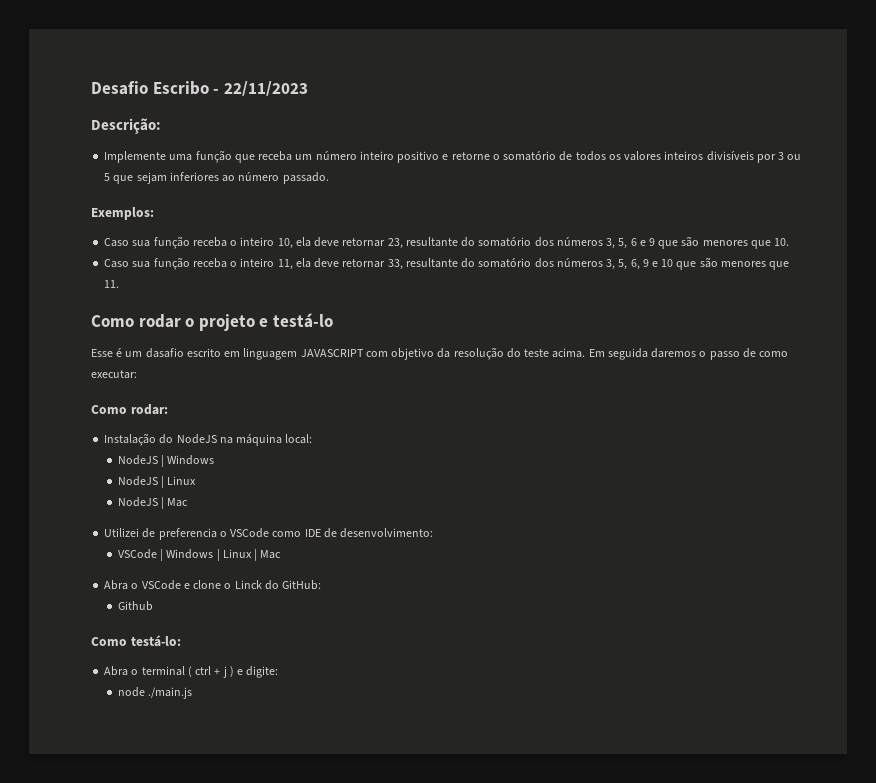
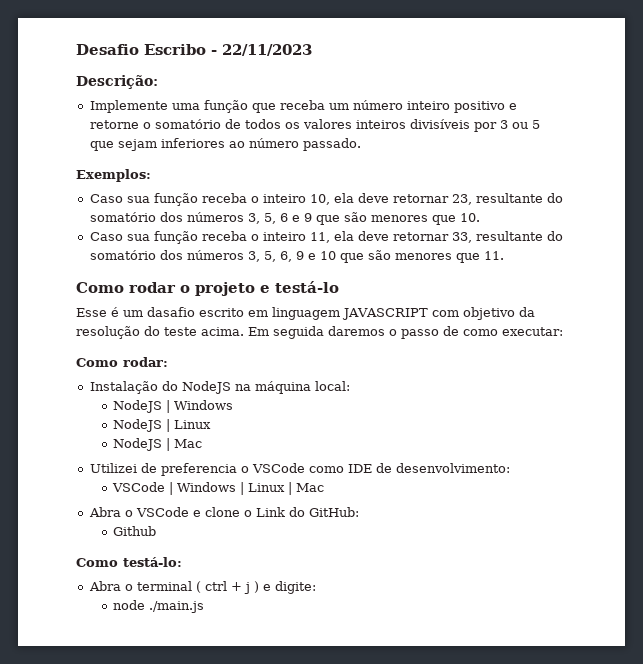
[234,580,262,589] Linck -> [255,507,285,517] Link

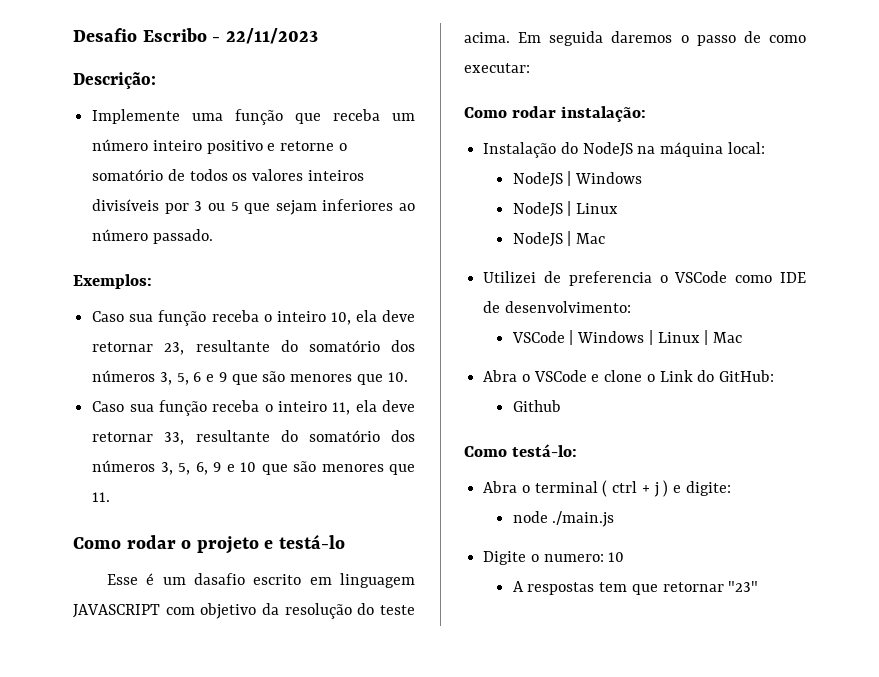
[123,357,168,367] rodar: -> [511,106,646,122] rodar instalação:
(204, 607) none -> [483,551,625,565] [512,581,759,595] // Digite o numero: 10 // A respostas tem que retornar "23"

